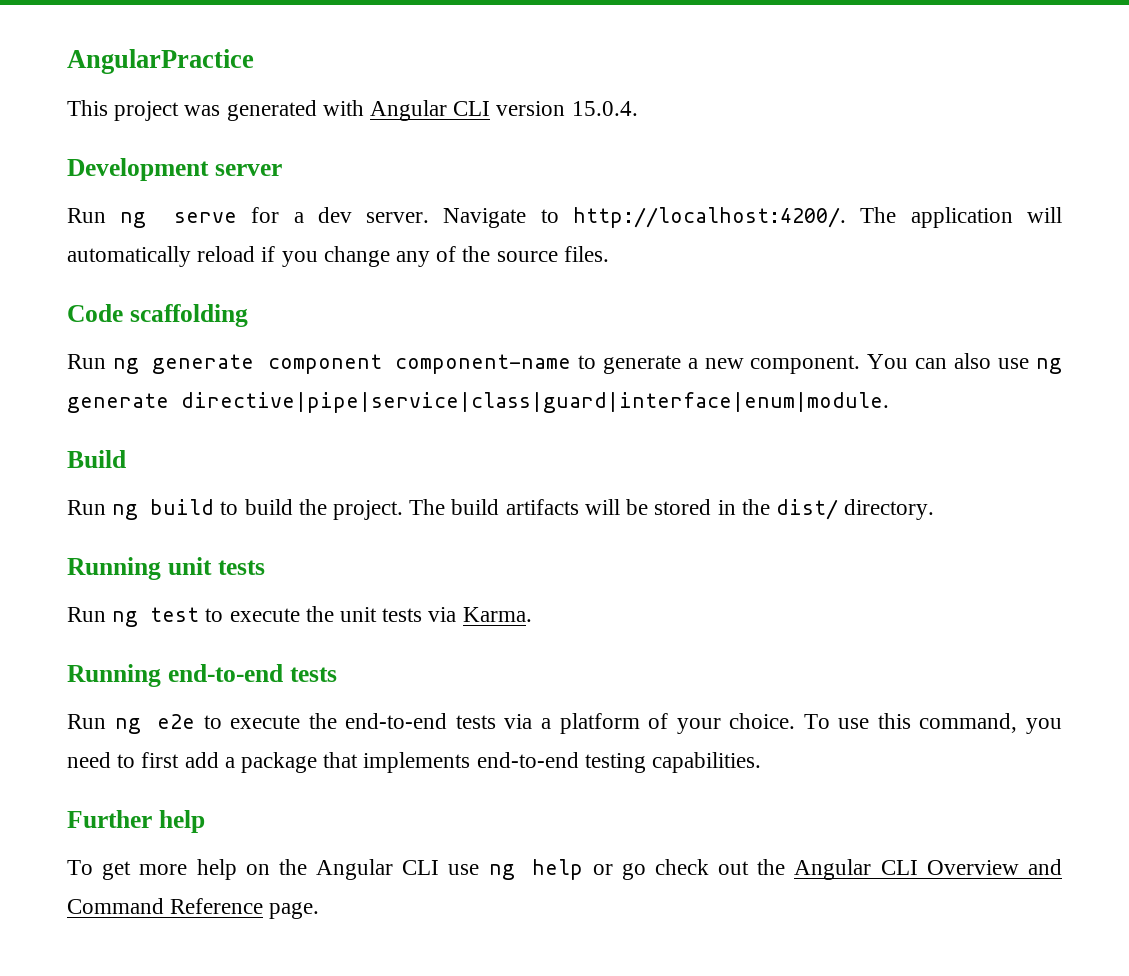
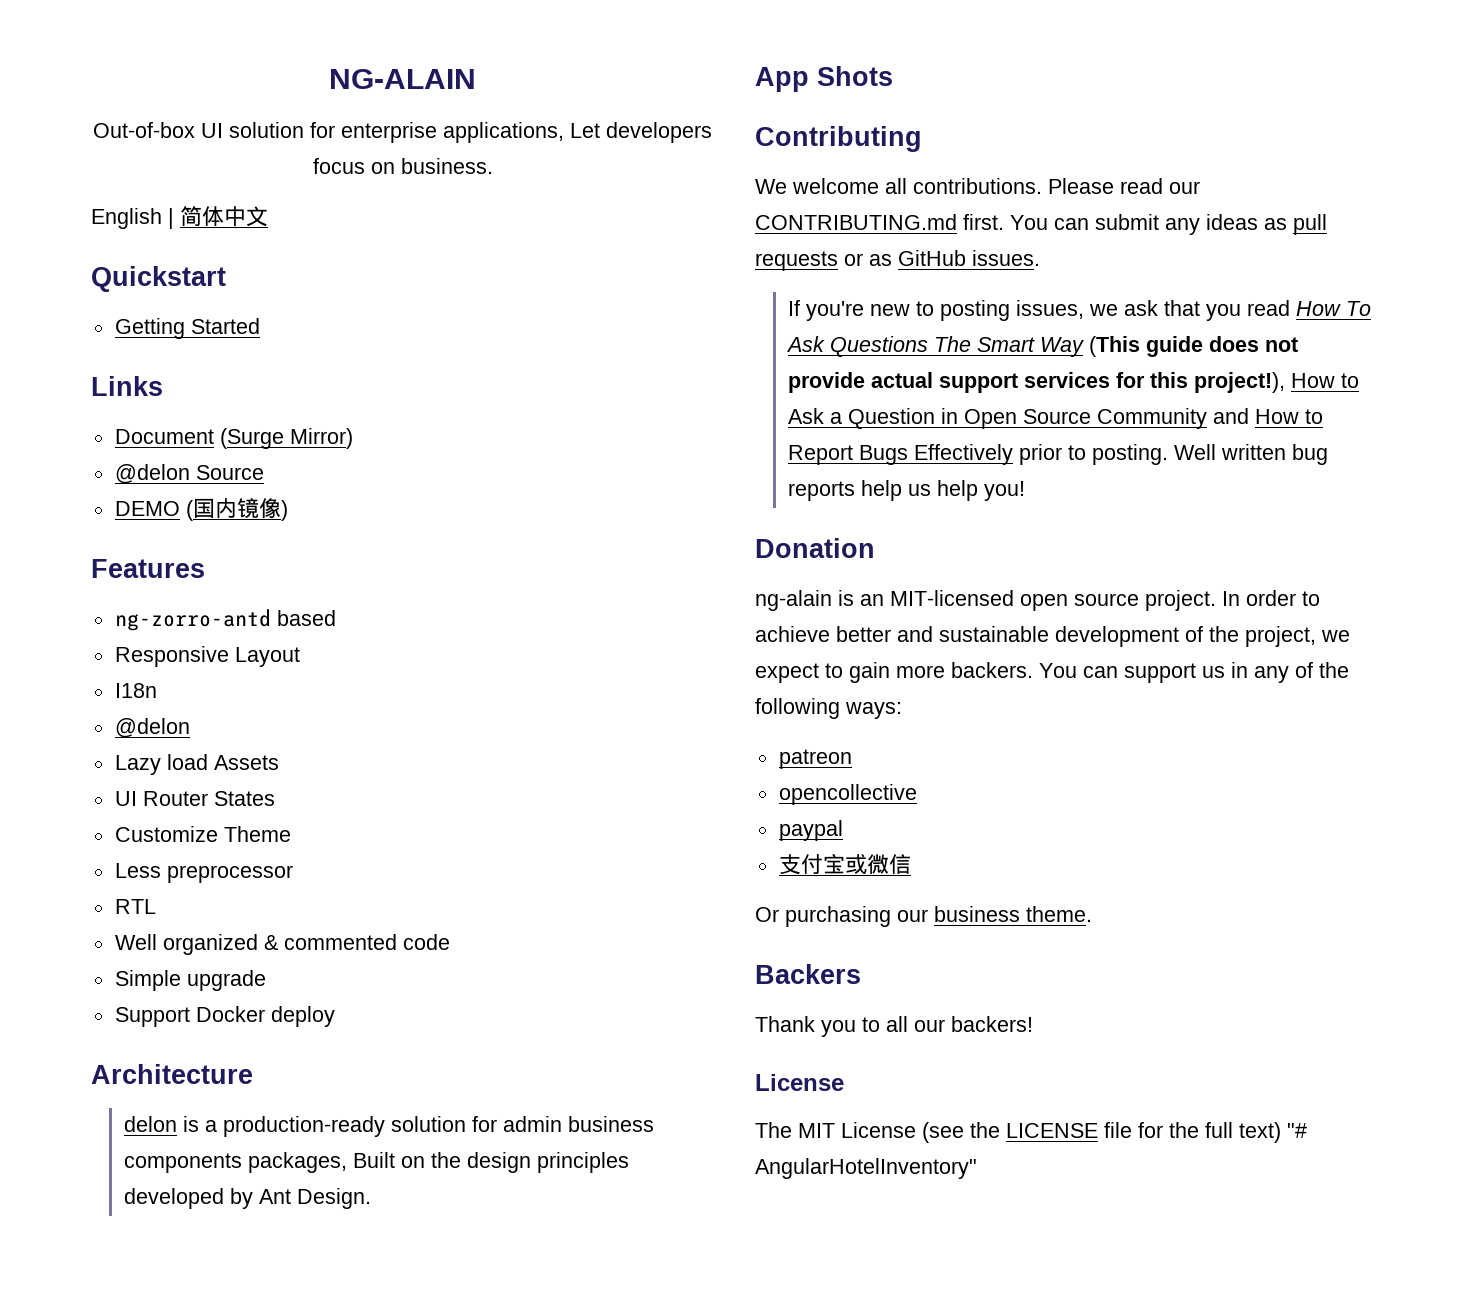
[67,49,254,74] [67,100,638,121] [67,158,282,181] [67,207,1062,228] [67,246,609,267] [67,304,248,327] [67,353,1063,374] [67,392,889,413] [67,450,126,468] [67,499,935,520] [67,557,265,580] [67,606,532,627] [67,664,337,687] [67,713,1062,734] [67,752,762,773] [67,810,205,833] [67,859,1062,880] [67,898,320,919] AngularPractice // This project was generated with Angular CLI version 15.0.4. // Development server // Run ng serve for a dev server. Navigate to http://localhost:4200/. The application will automatically reload if you change any of the source files. // Code scaffolding // Run ng generate component component-name to generate a new component. You can also use ng generate directive|pipe|service|class|guard|interface|enum|module. // Build // Run ng build to build the project. The build artifacts will be stored in the dist/ directory. // Running unit tests // Run ng test to execute the unit tests via Karma. // Running end-to-end tests // Run ng e2e to execute the end-to-end tests via a platform of your choice. To use this command, you need to first add a package that implements end-to-end testing capabilities. // Further help // To get more help on the Angular CLI use ng help or go check out the Angular CLI Overview and Command Reference page. -> [329,69,476,89] [93,122,712,143] [312,158,493,174] [91,206,268,229] [91,266,226,292] [114,318,260,339] [91,376,163,396] [114,428,353,449] [114,464,264,484] [114,498,288,521] [91,559,205,578] [114,609,336,631] [114,646,300,667] [114,683,157,698] [114,718,190,738] [114,754,279,775] [114,791,275,806] [114,826,291,842] [114,863,293,883] [114,899,156,914] [114,934,450,955] [114,970,266,991] [114,1006,335,1027] [91,1064,253,1084] [124,1116,655,1137] [124,1152,630,1173] [124,1188,372,1209] [755,66,893,92] [755,126,922,152] [755,178,1200,194] [755,214,1327,235] [755,250,1040,271] [788,300,1372,321] [786,336,1299,357] [788,372,1360,393] [788,408,1324,429] [788,444,1329,465] [788,480,1026,501] [755,538,875,558] [755,590,1320,611] [755,626,1350,647] [755,662,1349,683] [755,698,902,719] [778,749,852,769] [778,784,917,805] [778,820,843,841] [778,854,911,875] [755,906,1092,927] [755,964,861,984] [755,1016,1033,1037] [755,1074,844,1091] [755,1122,1307,1143] [755,1158,977,1179] NG-ALAIN // Out-of-box UI solution for enterprise applications, Let developers focus on business. // English | 简体中文 // Quickstart // Getting Started // Links // Document (Surge Mirror) // @delon Source // DEMO (国内镜像) // Features // ng-zorro-antd based // Responsive Layout // I18n // @delon // Lazy load Assets // UI Router States // Customize Theme // Less preprocessor // RTL // Well organized & commented code // Simple upgrade // Support Docker deploy // Architecture // delon is a production-ready solution for admin business components packages, Built on the design principles developed by Ant Design. // App Shots // Contributing // We welcome all contributions. Please read our CONTRIBUTING.md first. You can submit any ideas as pull requests or as GitHub issues. // If you're new to posting issues, we ask that you read How To Ask Questions The Smart Way (This guide does not provide actual support services for this project!), How to Ask a Question in Open Source Community and How to Report Bugs Effectively prior to posting. Well written bug reports help us help you! // Donation // ng-alain is an MIT-licensed open source project. In order to achieve better and sustainable development of the project, we expect to gain more backers. You can support us in any of the following ways: // patreon // opencollective // paypal // 支付宝或微信 // Or purchasing our business theme. // Backers // Thank you to all our backers! // License // The MIT License (see the LICENSE file for the full text) "# AngularHotelInventory"

